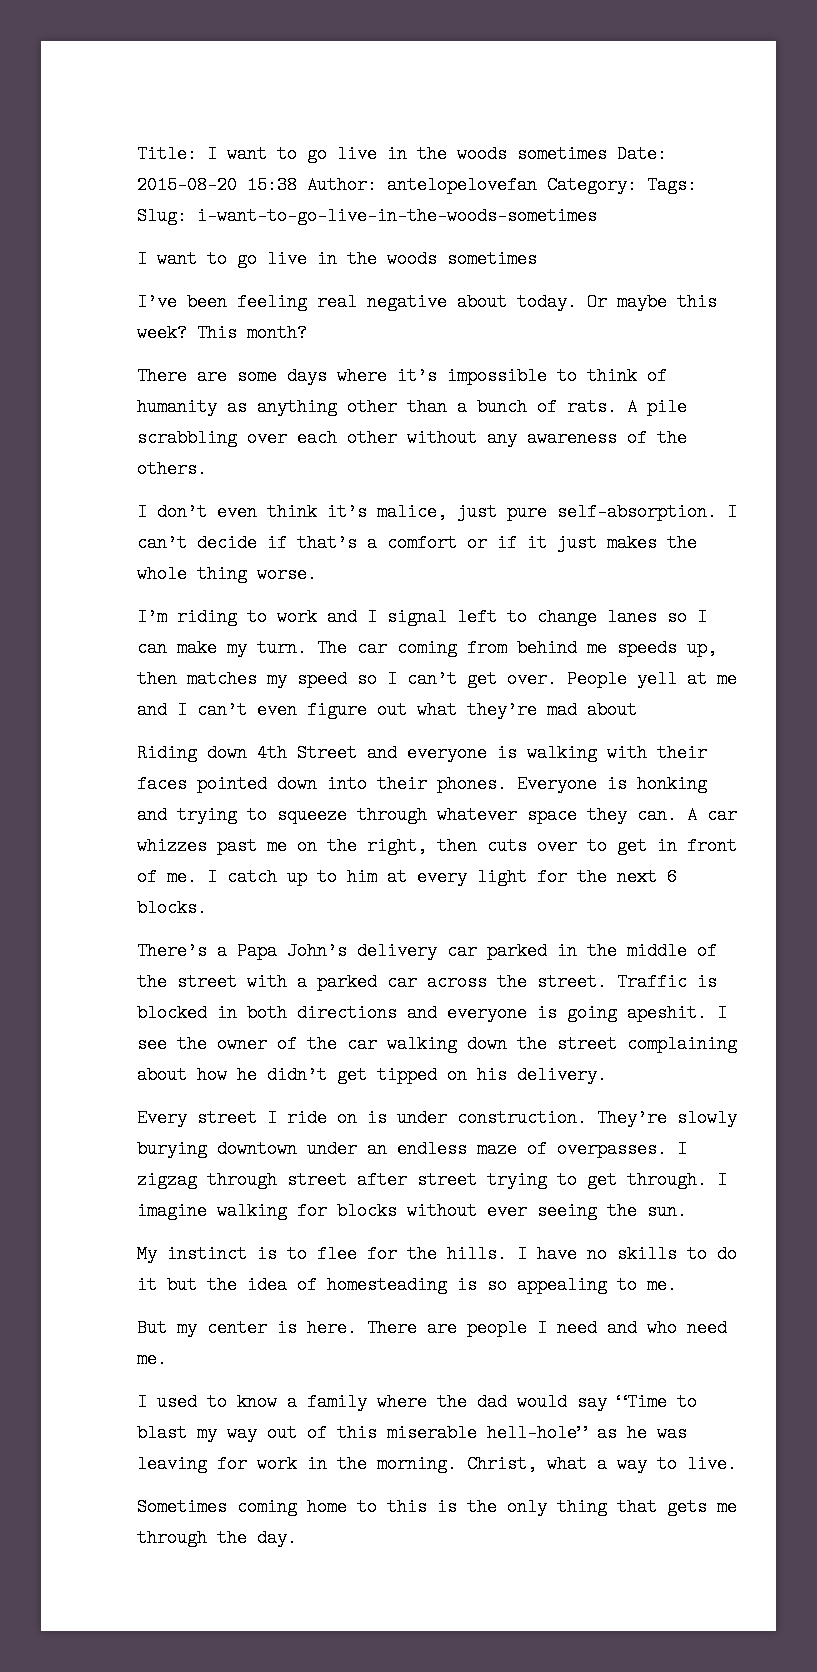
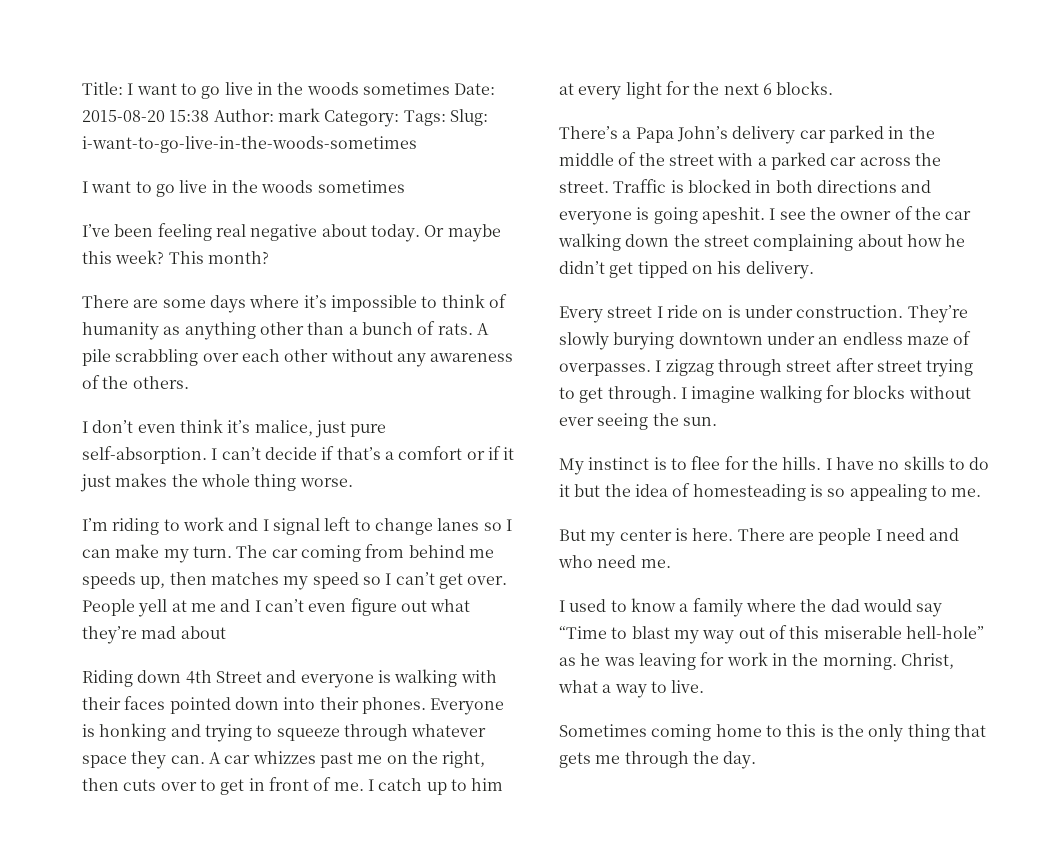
[387,176,537,194] antelopelovefan -> [277,108,320,122] mark

